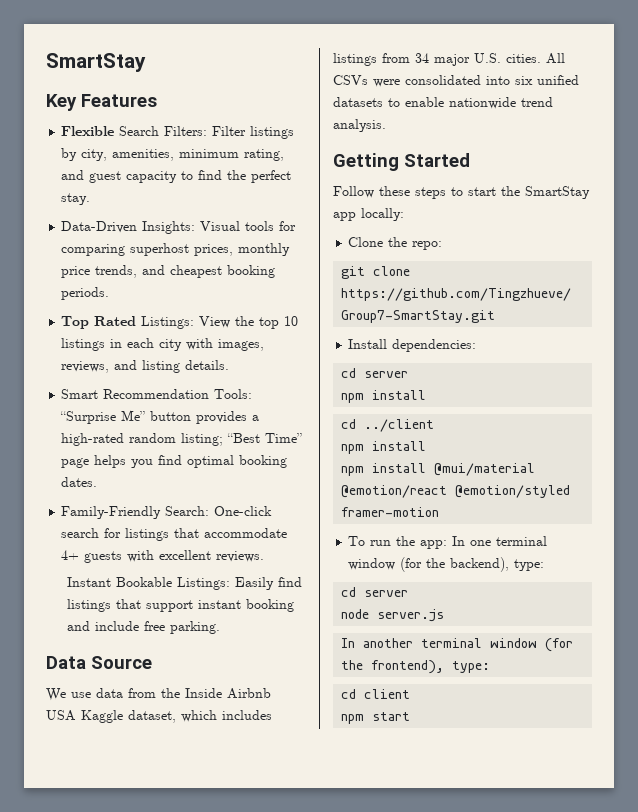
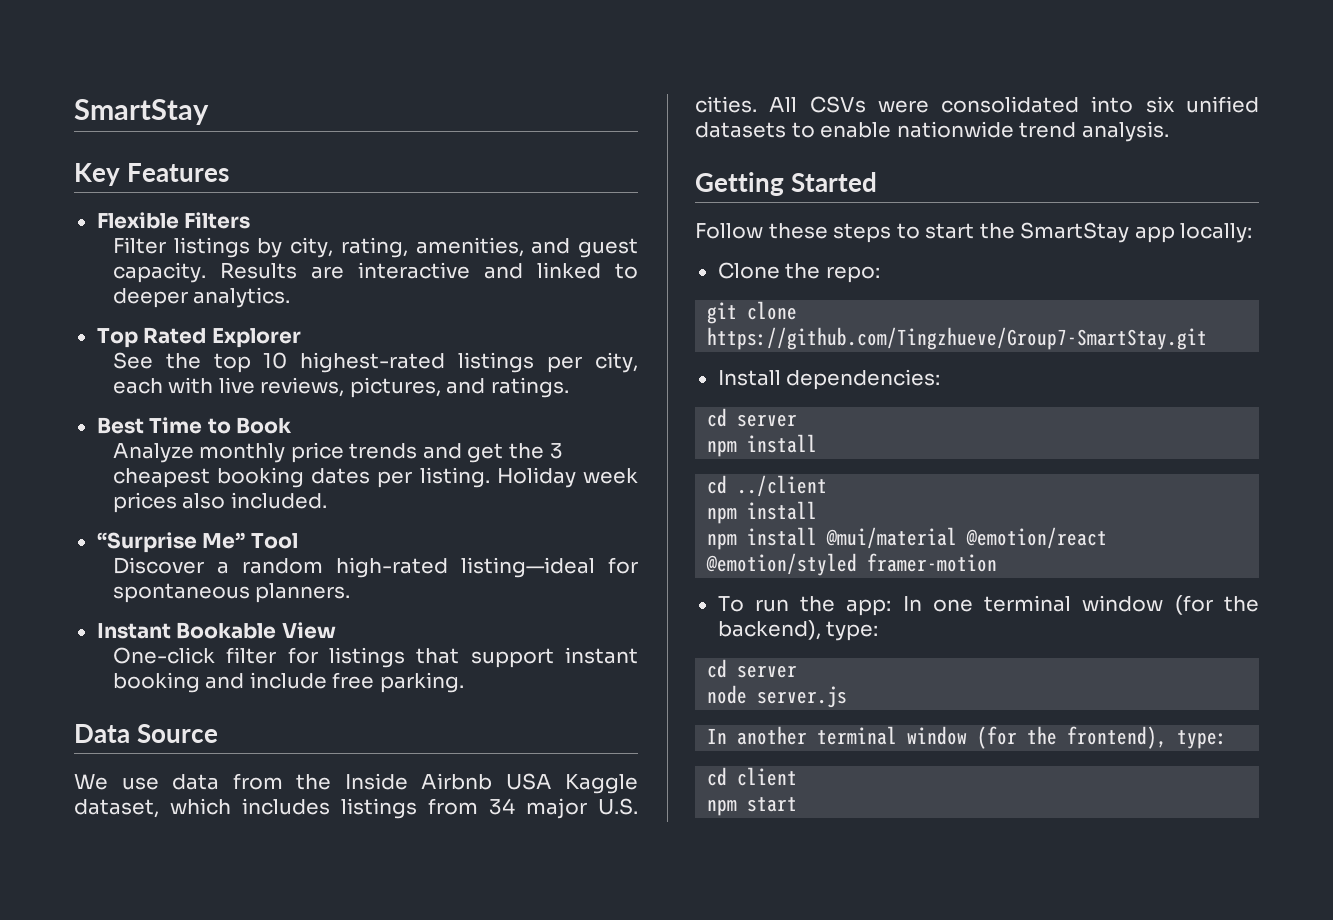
[119,126,208,136] Search Filters: -> [184,212,251,229] Filters //
[112,149,285,161] [61,170,292,183] [61,193,91,205] [61,221,297,234] [61,243,291,256] [61,265,276,278] [61,287,110,300] amenities, minimum rating, and guest capacity to find the perfect stay. // Data-Driven Insights: Visual tools for comparing superhost prices, monthly price trends, and cheapest booking periods. -> [340,237,639,258] [112,262,638,283] [112,287,291,308] rating, amenities, and guest capacity. Results are interactive and linked to deeper analytics.
[141,316,231,329] Listings: View -> [211,328,301,348] [112,352,153,369] Explorer // See
[61,338,265,351] [61,360,230,373] [61,389,253,399] [60,410,260,424] [61,433,303,446] [61,455,288,468] [61,477,98,487] [61,506,273,519] [61,528,288,541] [61,550,265,563] [67,577,303,590] listings in each city with images, reviews, and listing details. // Smart Recommendation Tools: “Surprise Me” button provides a high-rated random listing; “Best Time” page helps you find optimal booking dates. // Family-Friendly Search: One-click search for listings that accommodate 4+ guests with excellent reviews. // Instant Bookable Listings: Easily find -> [300,352,638,373] [112,377,570,398] [96,417,293,434] [112,442,563,463] [112,467,639,488] [112,492,327,513] [96,532,298,553] [112,557,638,578] [112,583,351,603] [96,622,336,639] [112,647,318,664] highest-rated listings per city, each with live reviews, pictures, and ratings. // Best Time to Book // Analyze monthly price trends and get the 3 cheapest booking dates per listing. Holiday week prices also included. // “Surprise Me” Tool // Discover a random high-rated listing—ideal for spontaneous planners. // Instant Bookable View // One-click filter for

